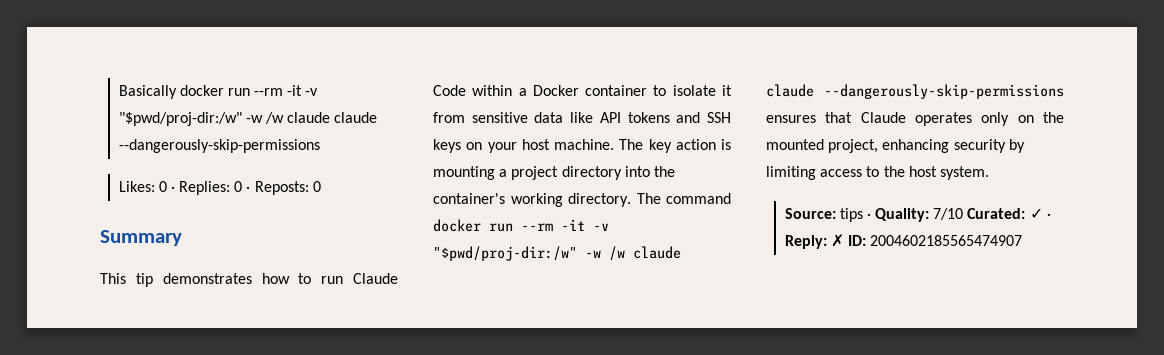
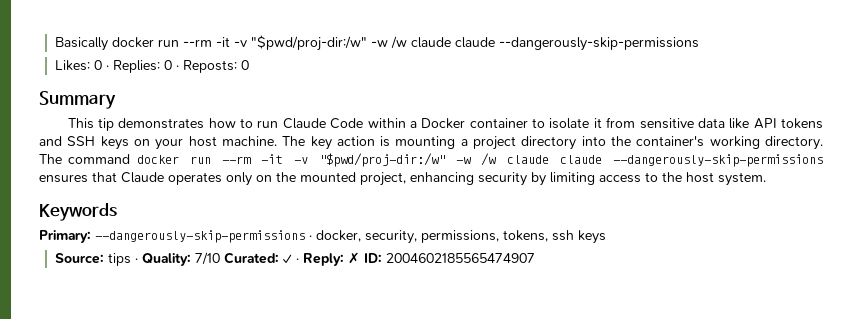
(989, 173) none -> [39,203,117,221] [39,230,606,244] // Keywords // Primary: --dangerously-skip-permissions · docker, security, permissions, tokens, ssh keys

